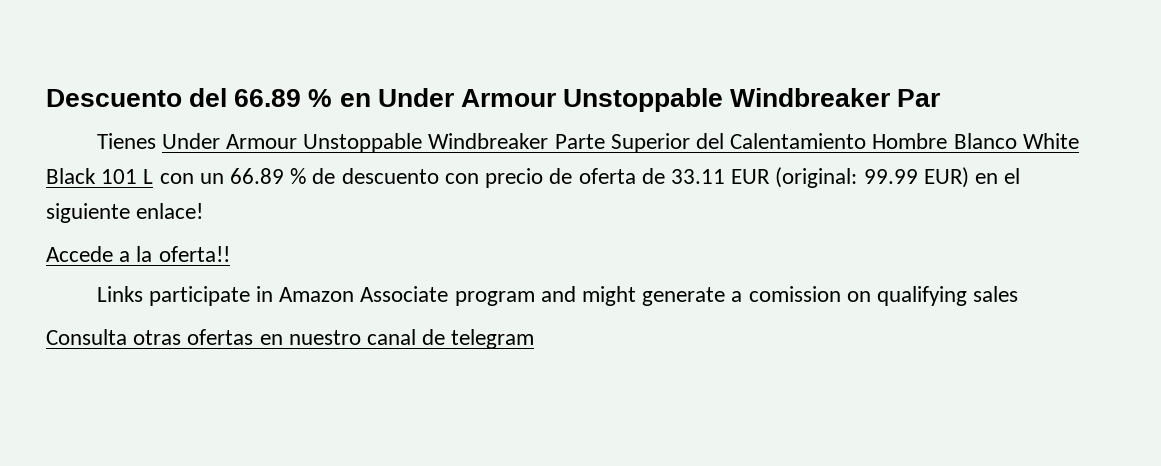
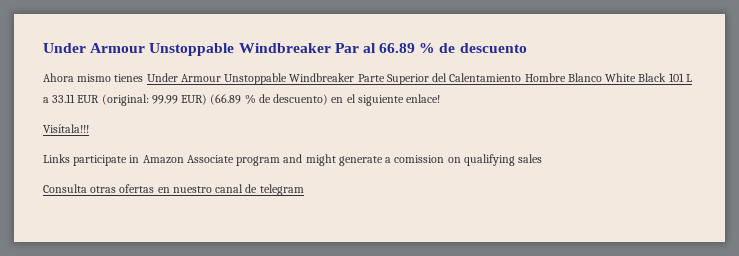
[46,88,371,107] Descuento del 66.89 % en -> (43, 48) none
[96,133,156,149] // Tienes -> [362,43,527,53] [43,73,144,82] al 66.89 % de descuento // Ahora mismo tienes
[159,168,665,188] con un 66.89 % de descuento con precio de oferta de -> [43,97,49,103] a
(969, 177) none -> [210,94,329,105] (66.89 % de descuento)
[46,246,230,262] Accede a la oferta!! -> [43,124,89,133] Visítala!!!

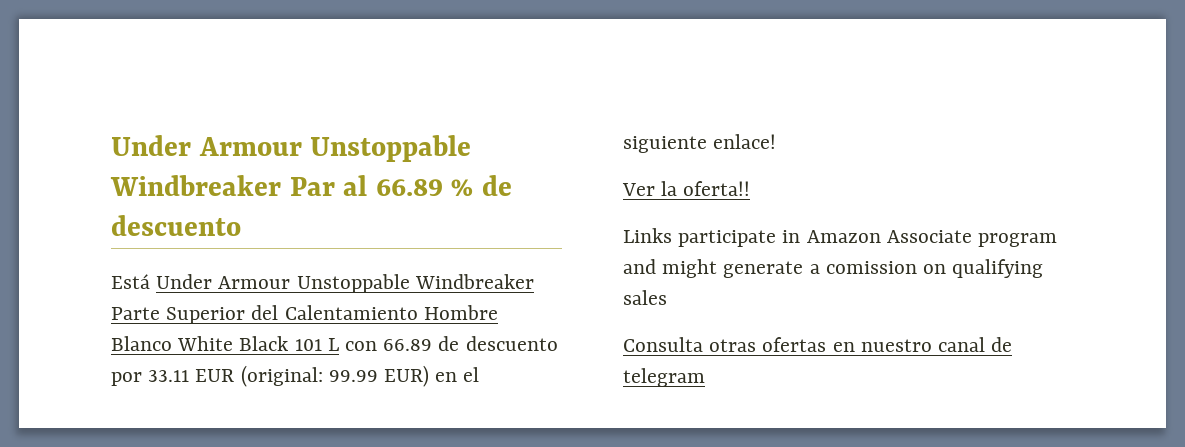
[43,73,144,82] Ahora mismo tienes -> [111,274,150,289] Está
[43,97,49,103] a -> [345,336,558,351] [111,372,142,386] con 66.89 de descuento por
[210,94,329,105] (66.89 % de descuento) -> (430, 376) none
[43,124,89,133] Visítala!!! -> [622,181,751,196] Ver la oferta!!

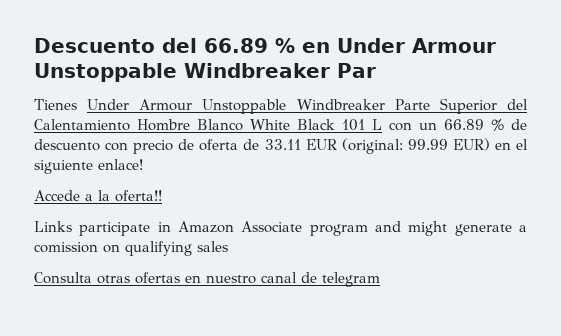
(111, 145) none -> [34,38,330,53] Descuento del 66.89 % en
[343,175,512,196] [111,215,241,236] [111,274,150,289] al 66.89 % de descuento // Está -> [34,99,77,110] // Tienes
[383,336,558,351] [111,372,142,386] 66.89 de descuento por -> [419,119,527,131] [34,139,260,154] un 66.89 % de descuento con precio de oferta de
[622,183,655,196] Ver -> [34,190,93,201] Accede a

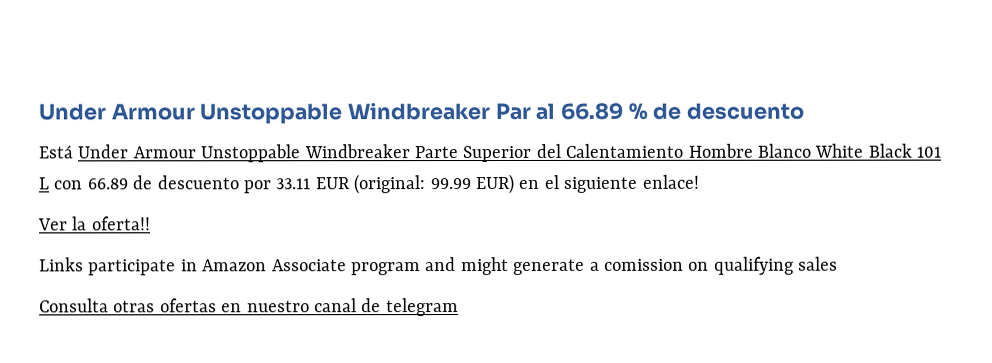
[34,38,330,53] Descuento del 66.89 % en -> (38, 112) none
[34,99,77,110] // Tienes -> [535,102,805,120] [38,145,73,159] al 66.89 % de descuento // Está
[419,119,527,131] [34,139,260,154] un 66.89 % de descuento con precio de oferta de -> [86,175,272,194] 66.89 de descuento por
[34,190,93,201] Accede a -> [38,218,68,231] Ver

